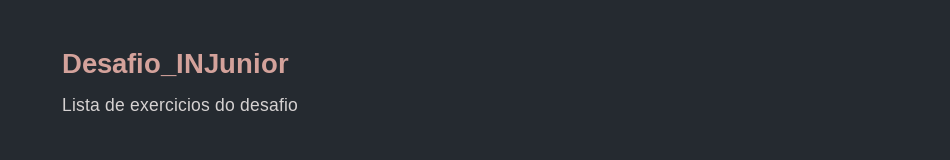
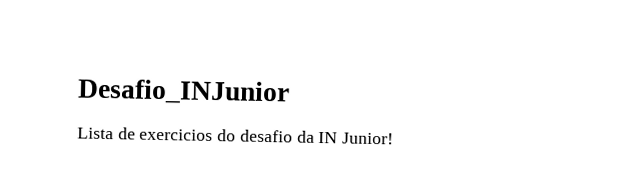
(298, 104) none -> [296,130,395,145] da IN Junior!

